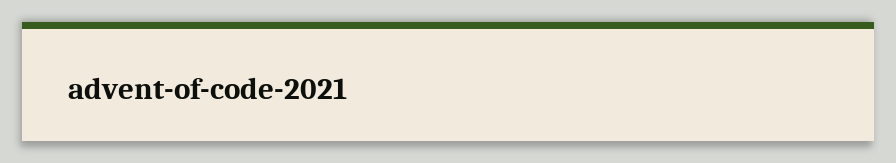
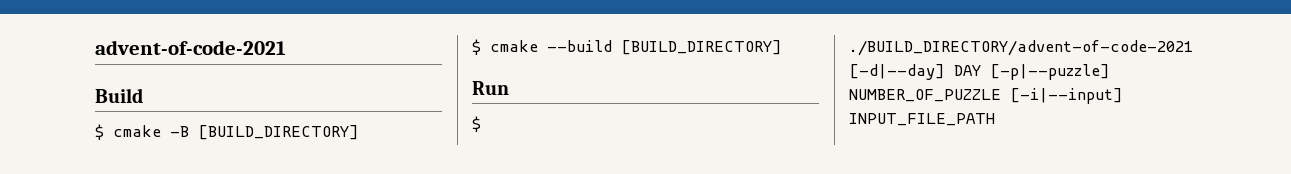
(347, 88) none -> [95,88,143,103] [95,124,359,140] [472,39,782,55] [472,81,509,95] [472,116,481,132] [849,40,1193,56] [849,64,1110,80] [849,88,1123,104] [849,113,995,126] // Build // $ cmake -B [BUILD_DIRECTORY] // $ cmake --build [BUILD_DIRECTORY] // Run // $ ./BUILD_DIRECTORY/advent-of-code-2021 [-d|--day] DAY [-p|--puzzle] NUMBER_OF_PUZZLE [-i|--input] INPUT_FILE_PATH

